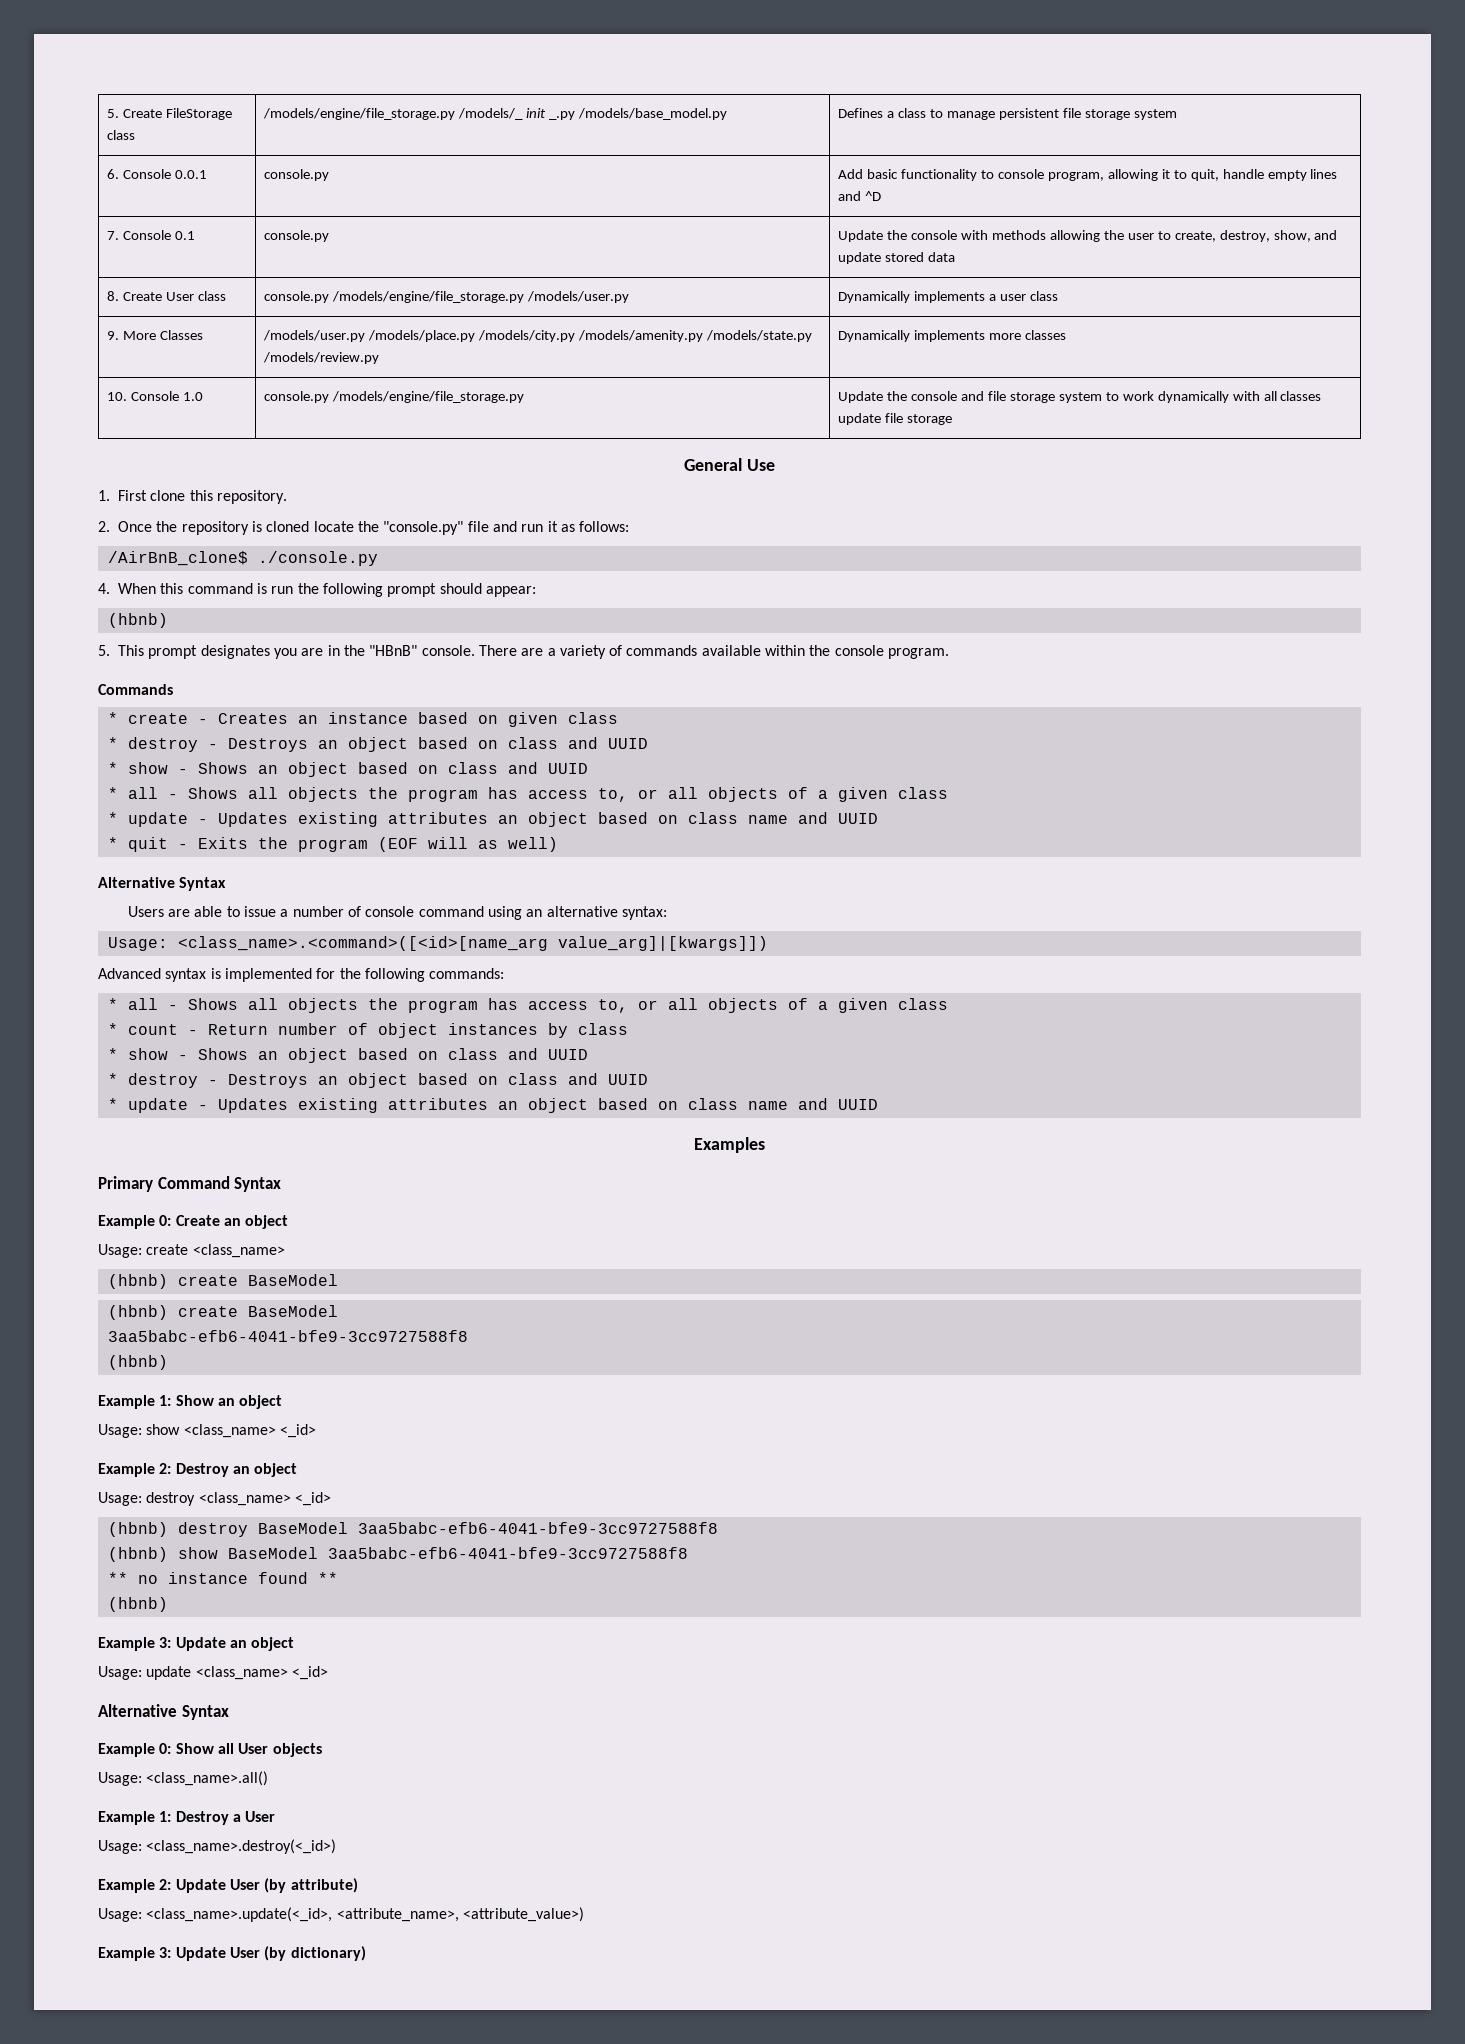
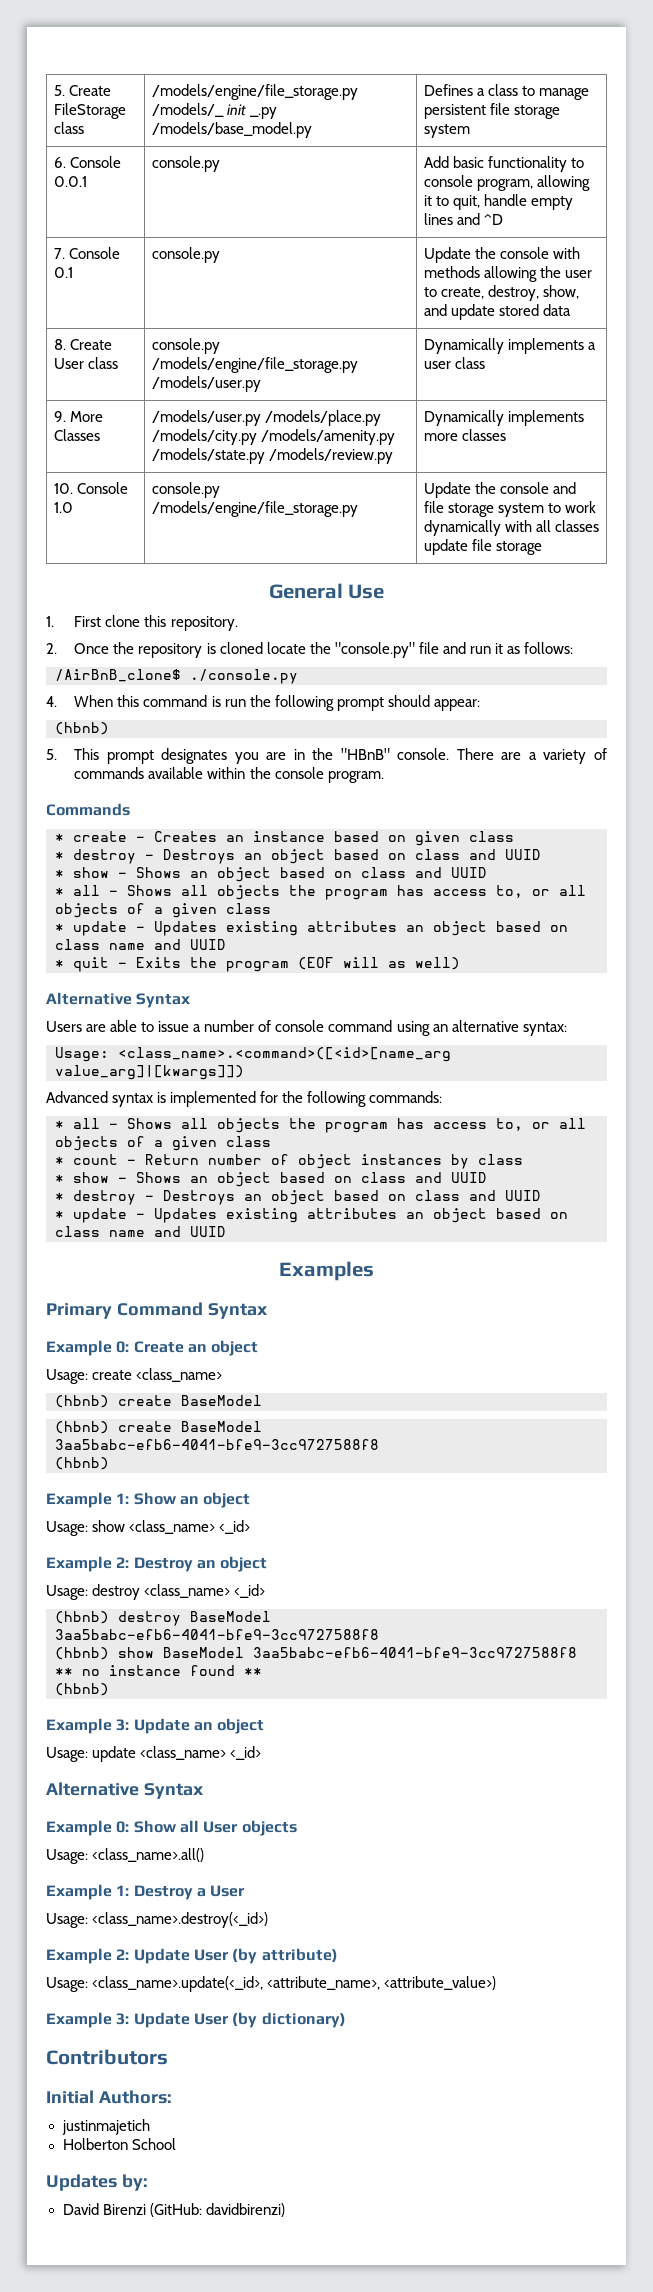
(366, 1953) none -> [46,2049,168,2065] [46,2090,172,2104] [61,2119,150,2135] [62,2138,176,2150] [46,2174,148,2191] [62,2203,285,2217] // Contributors // Initial Authors: // justinmajetich // Holberton School // Updates by: // David Birenzi (GitHub: davidbirenzi)

